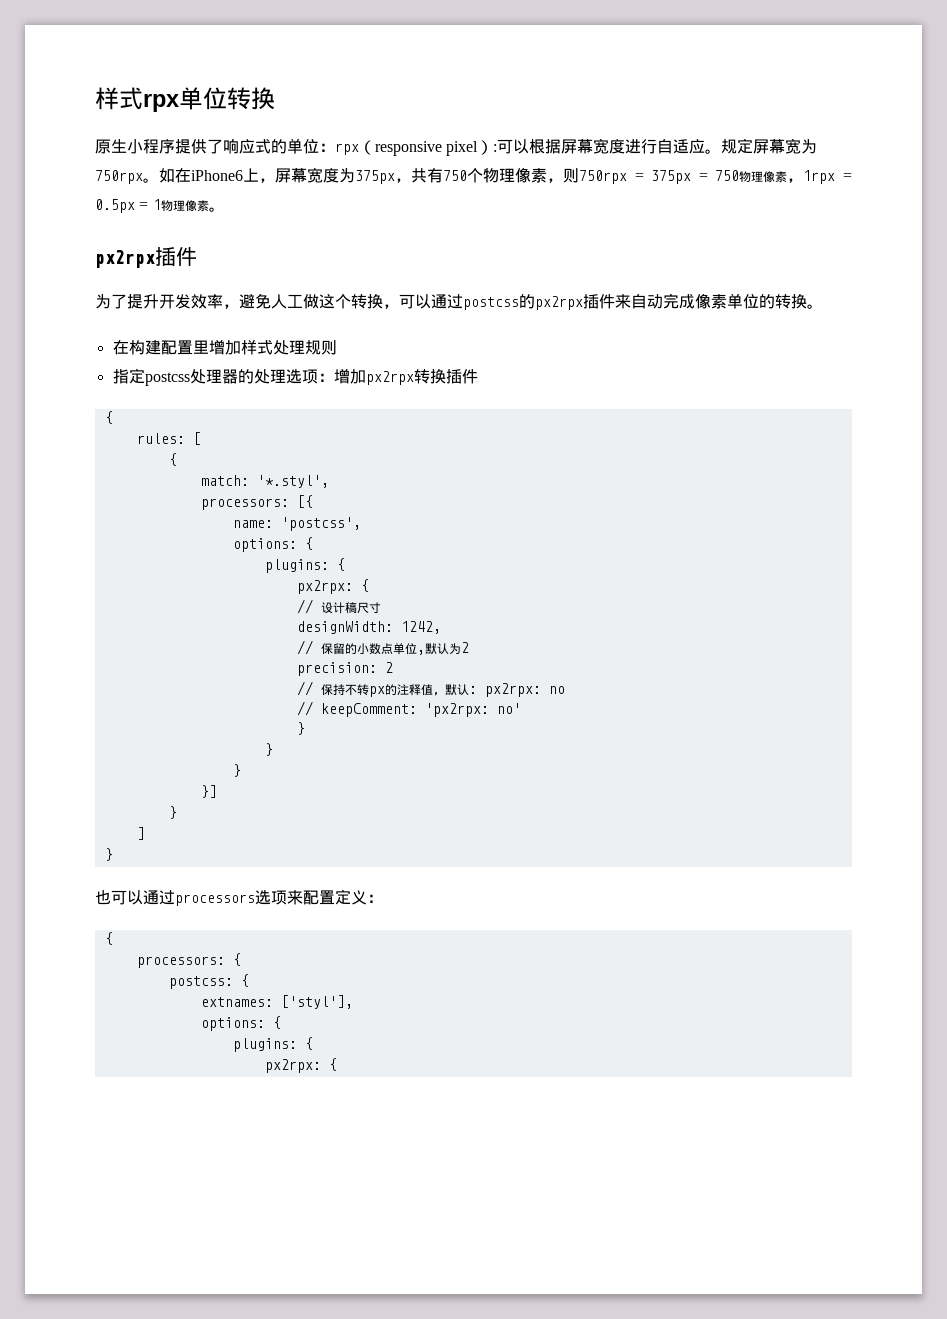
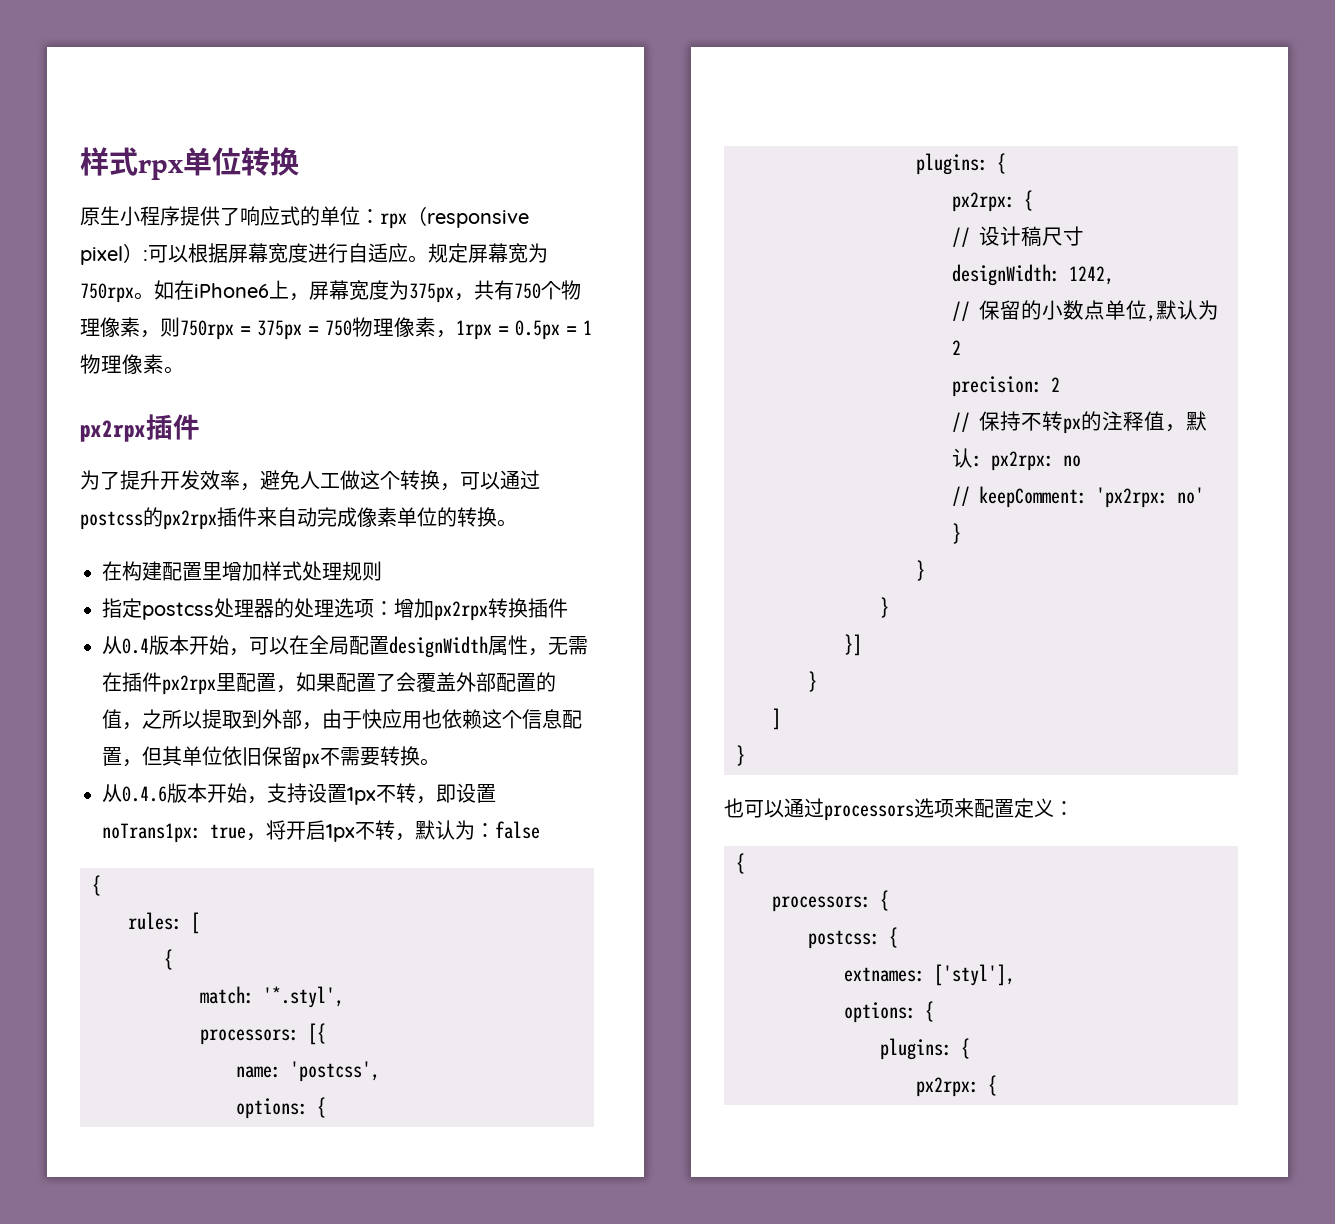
(478, 376) none -> [102,635,588,658] [102,672,556,695] [102,709,582,730] [102,746,440,769] [102,783,496,805] [102,820,540,843] // 从0.4版本开始，可以在全局配置designWidth属性，无需在插件px2rpx里配置，如果配置了会覆盖外部配置的值，之所以提取到外部，由于快应用也依赖这个信息配置，但其单位依旧保留px不需要转换。 // 从0.4.6版本开始，支持设置1px不转，即设置noTrans1px: true，将开启1px不转，默认为：false

